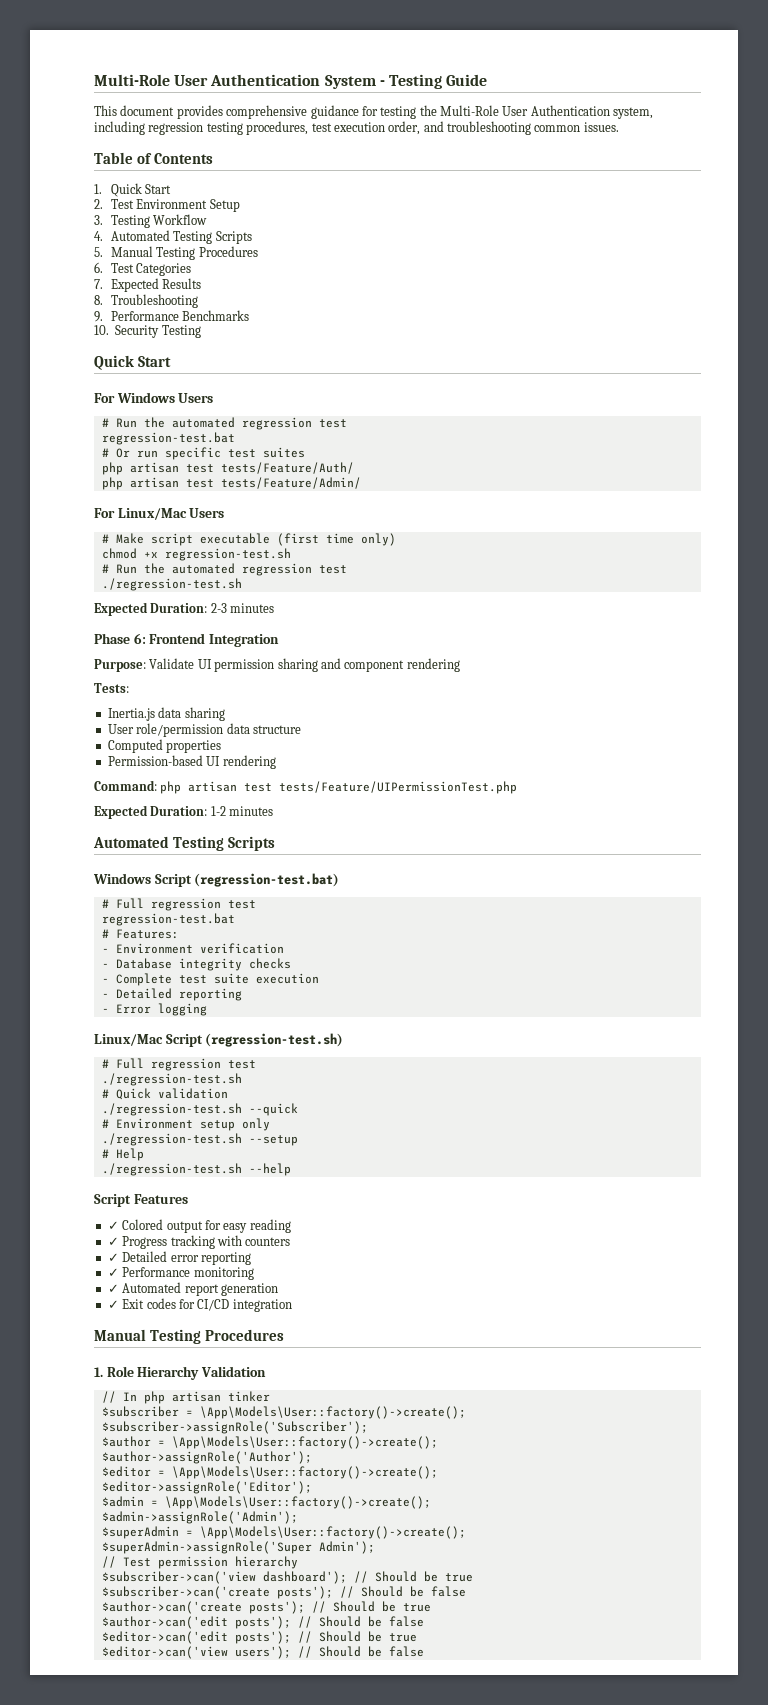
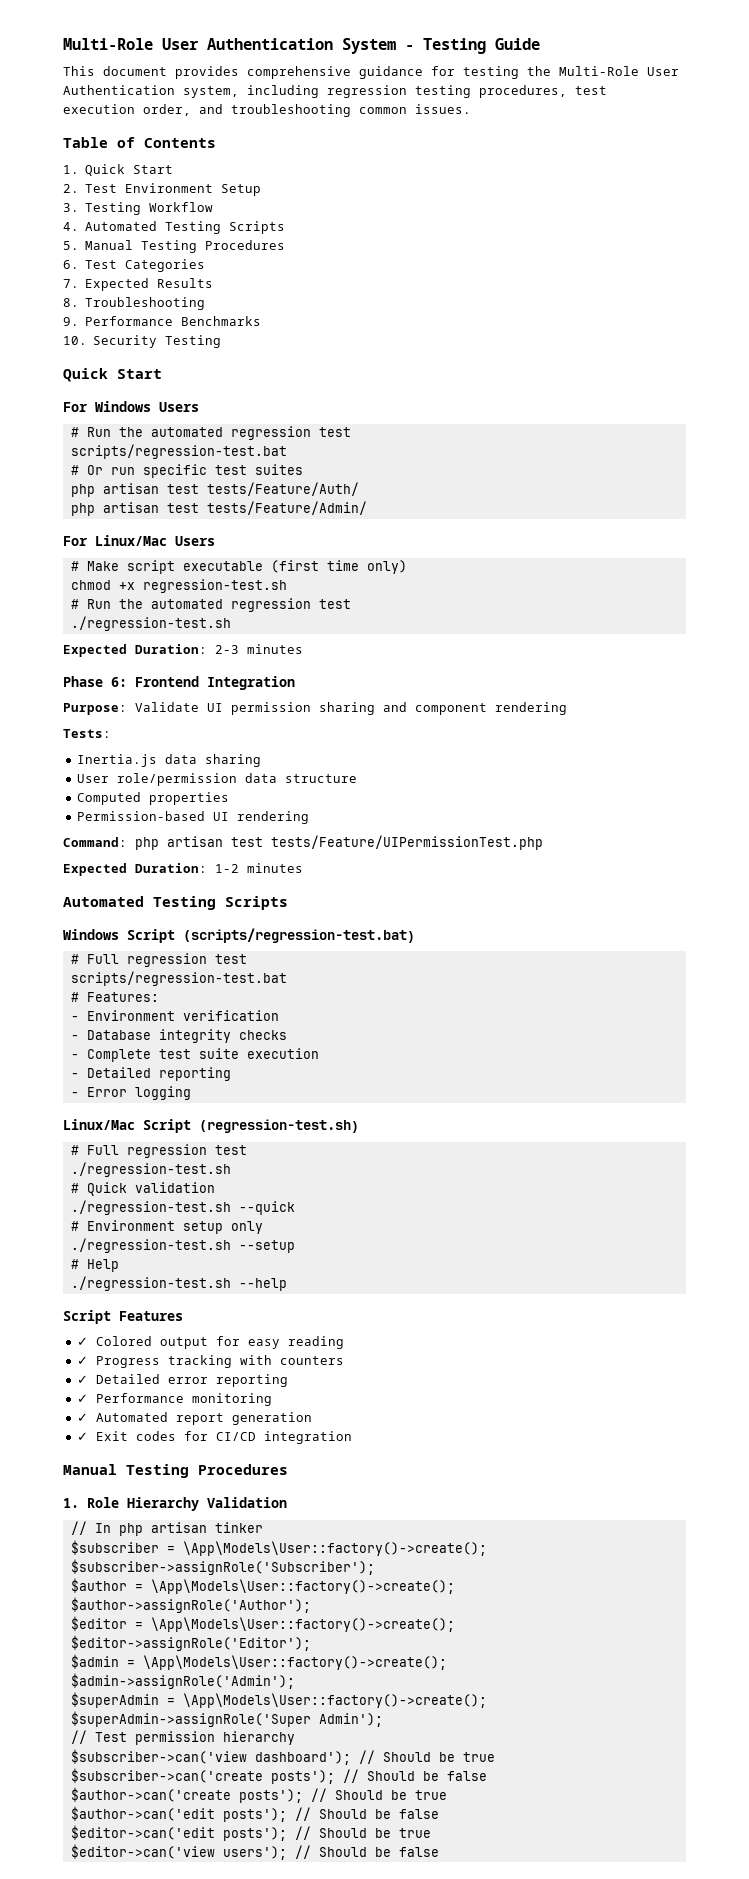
[101,432,235,445] regression-test.bat -> [70,444,287,459] scripts/regression-test.bat
[194,873,340,887] [101,898,256,911] [101,913,235,926] (regression-test.bat) // # Full regression test // regression-test.bat -> [183,928,415,943] [70,953,247,967] [70,971,287,986] (scripts/regression-test.bat) // # Full regression test // scripts/regression-test.bat

